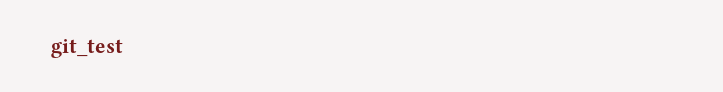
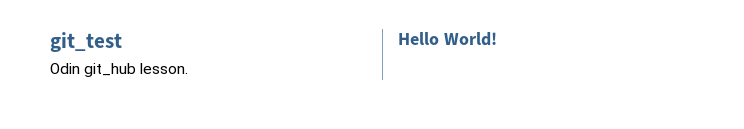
(123, 48) none -> [50,63,189,77] [398,32,497,46] // Odin git_hub lesson. // Hello World!

